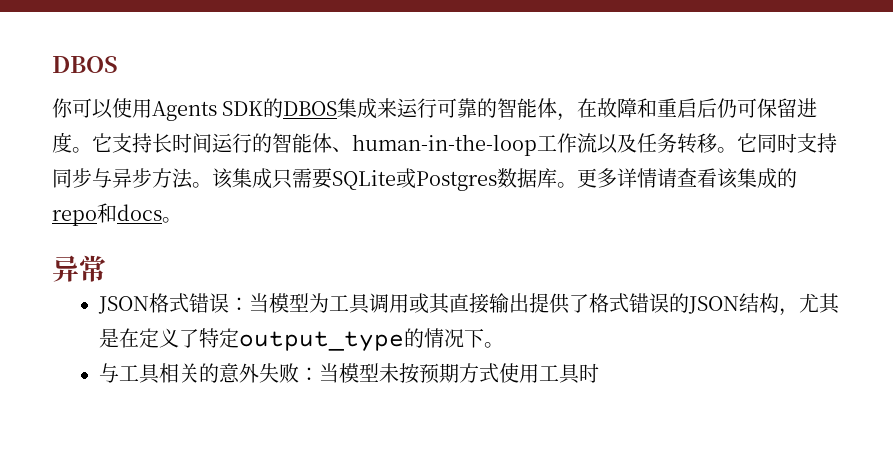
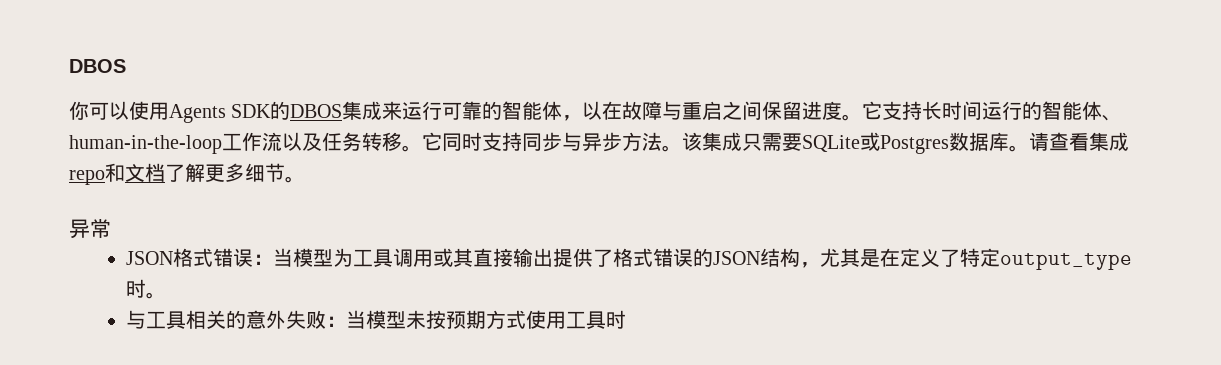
[577,98,758,118] 在故障和重启后仍可 -> [582,101,763,120] 以在故障与重启之间
[577,168,797,189] [52,203,162,226] 更多详情请查看该集成的repo和docs -> [1029,132,1129,151] [69,163,285,185] 请查看集成repo和文档了解更多细节
[403,328,484,348] 的情况下 -> [125,279,146,298] 时

